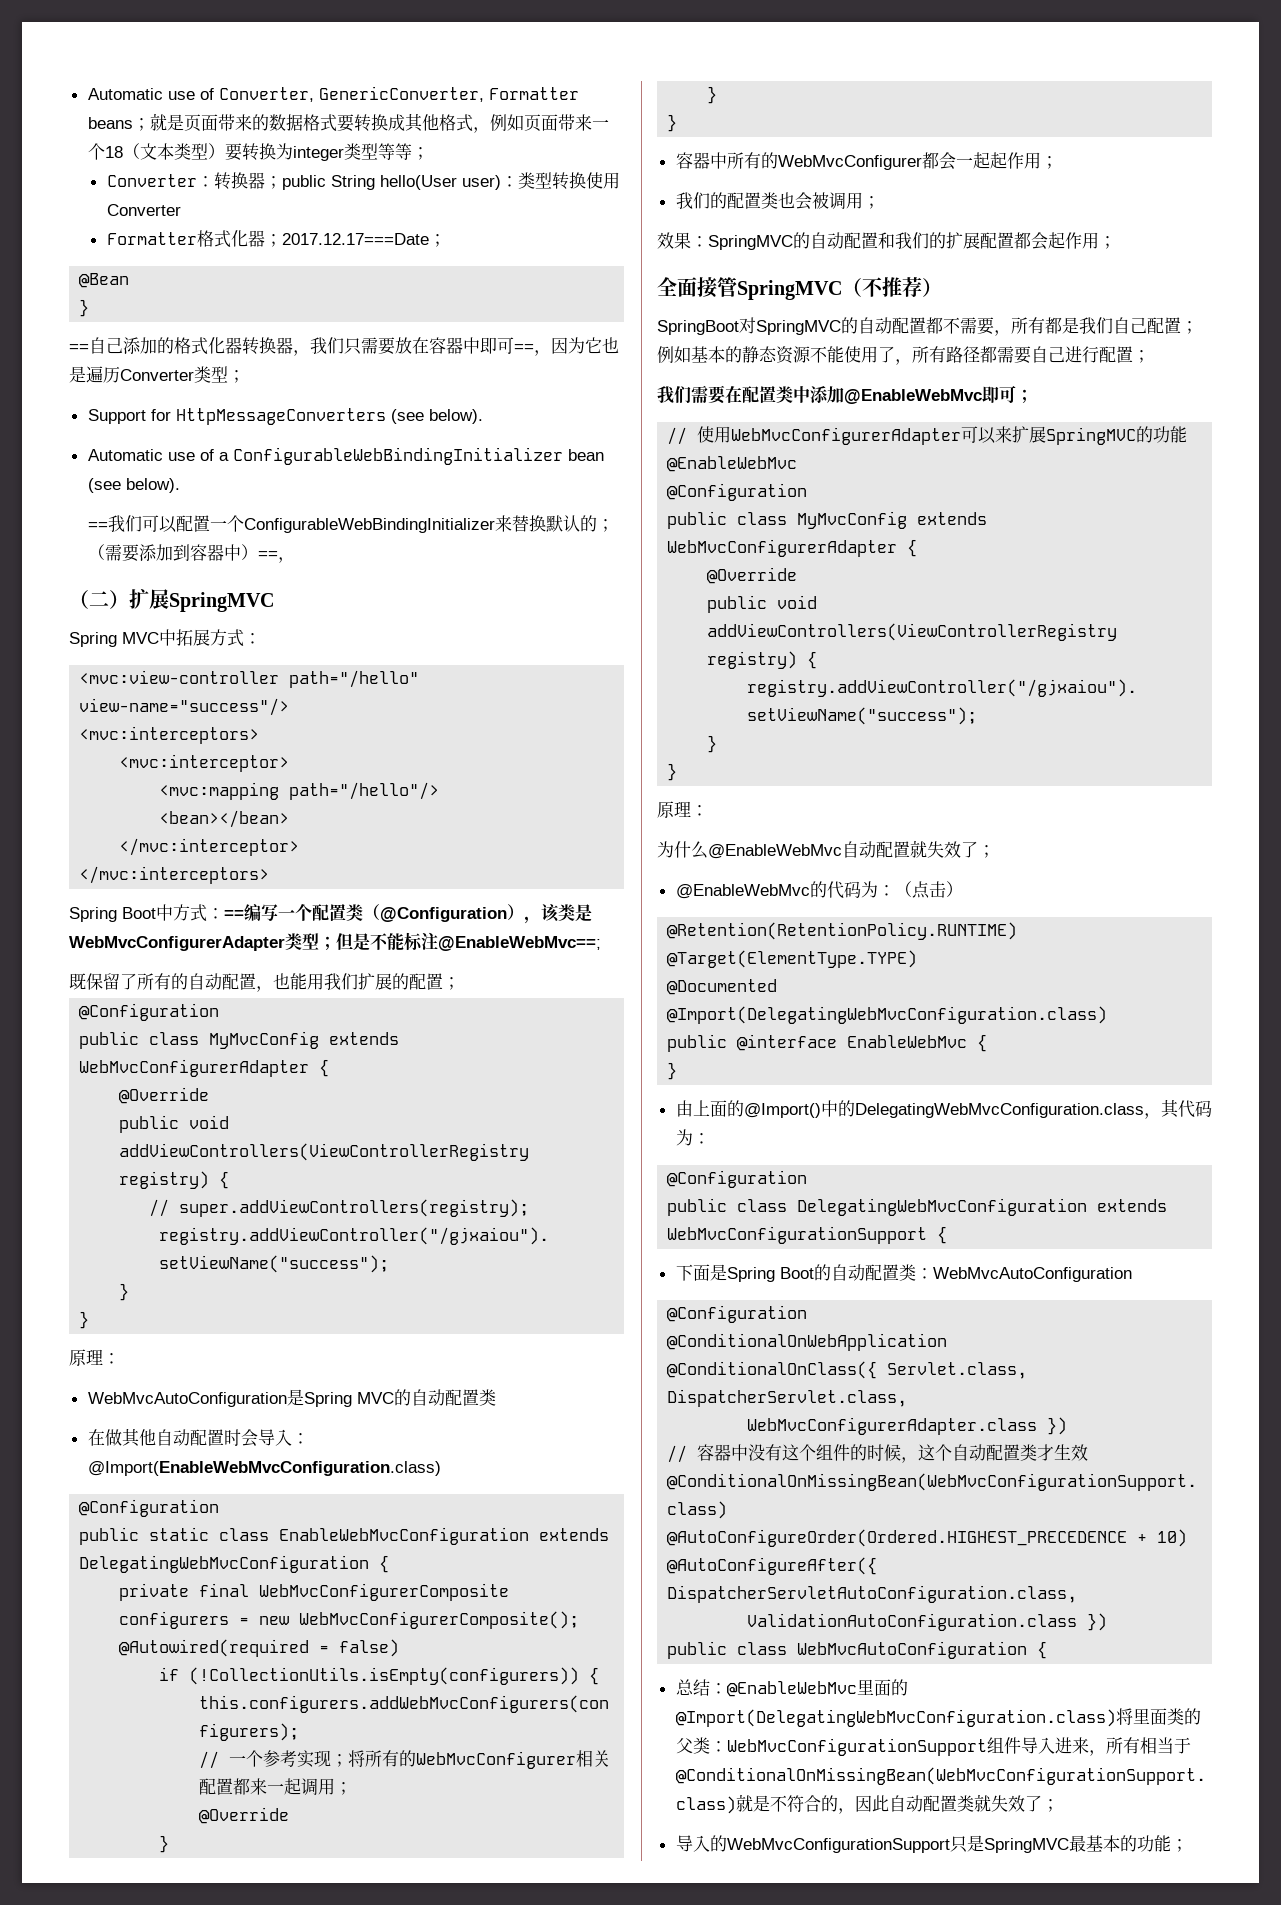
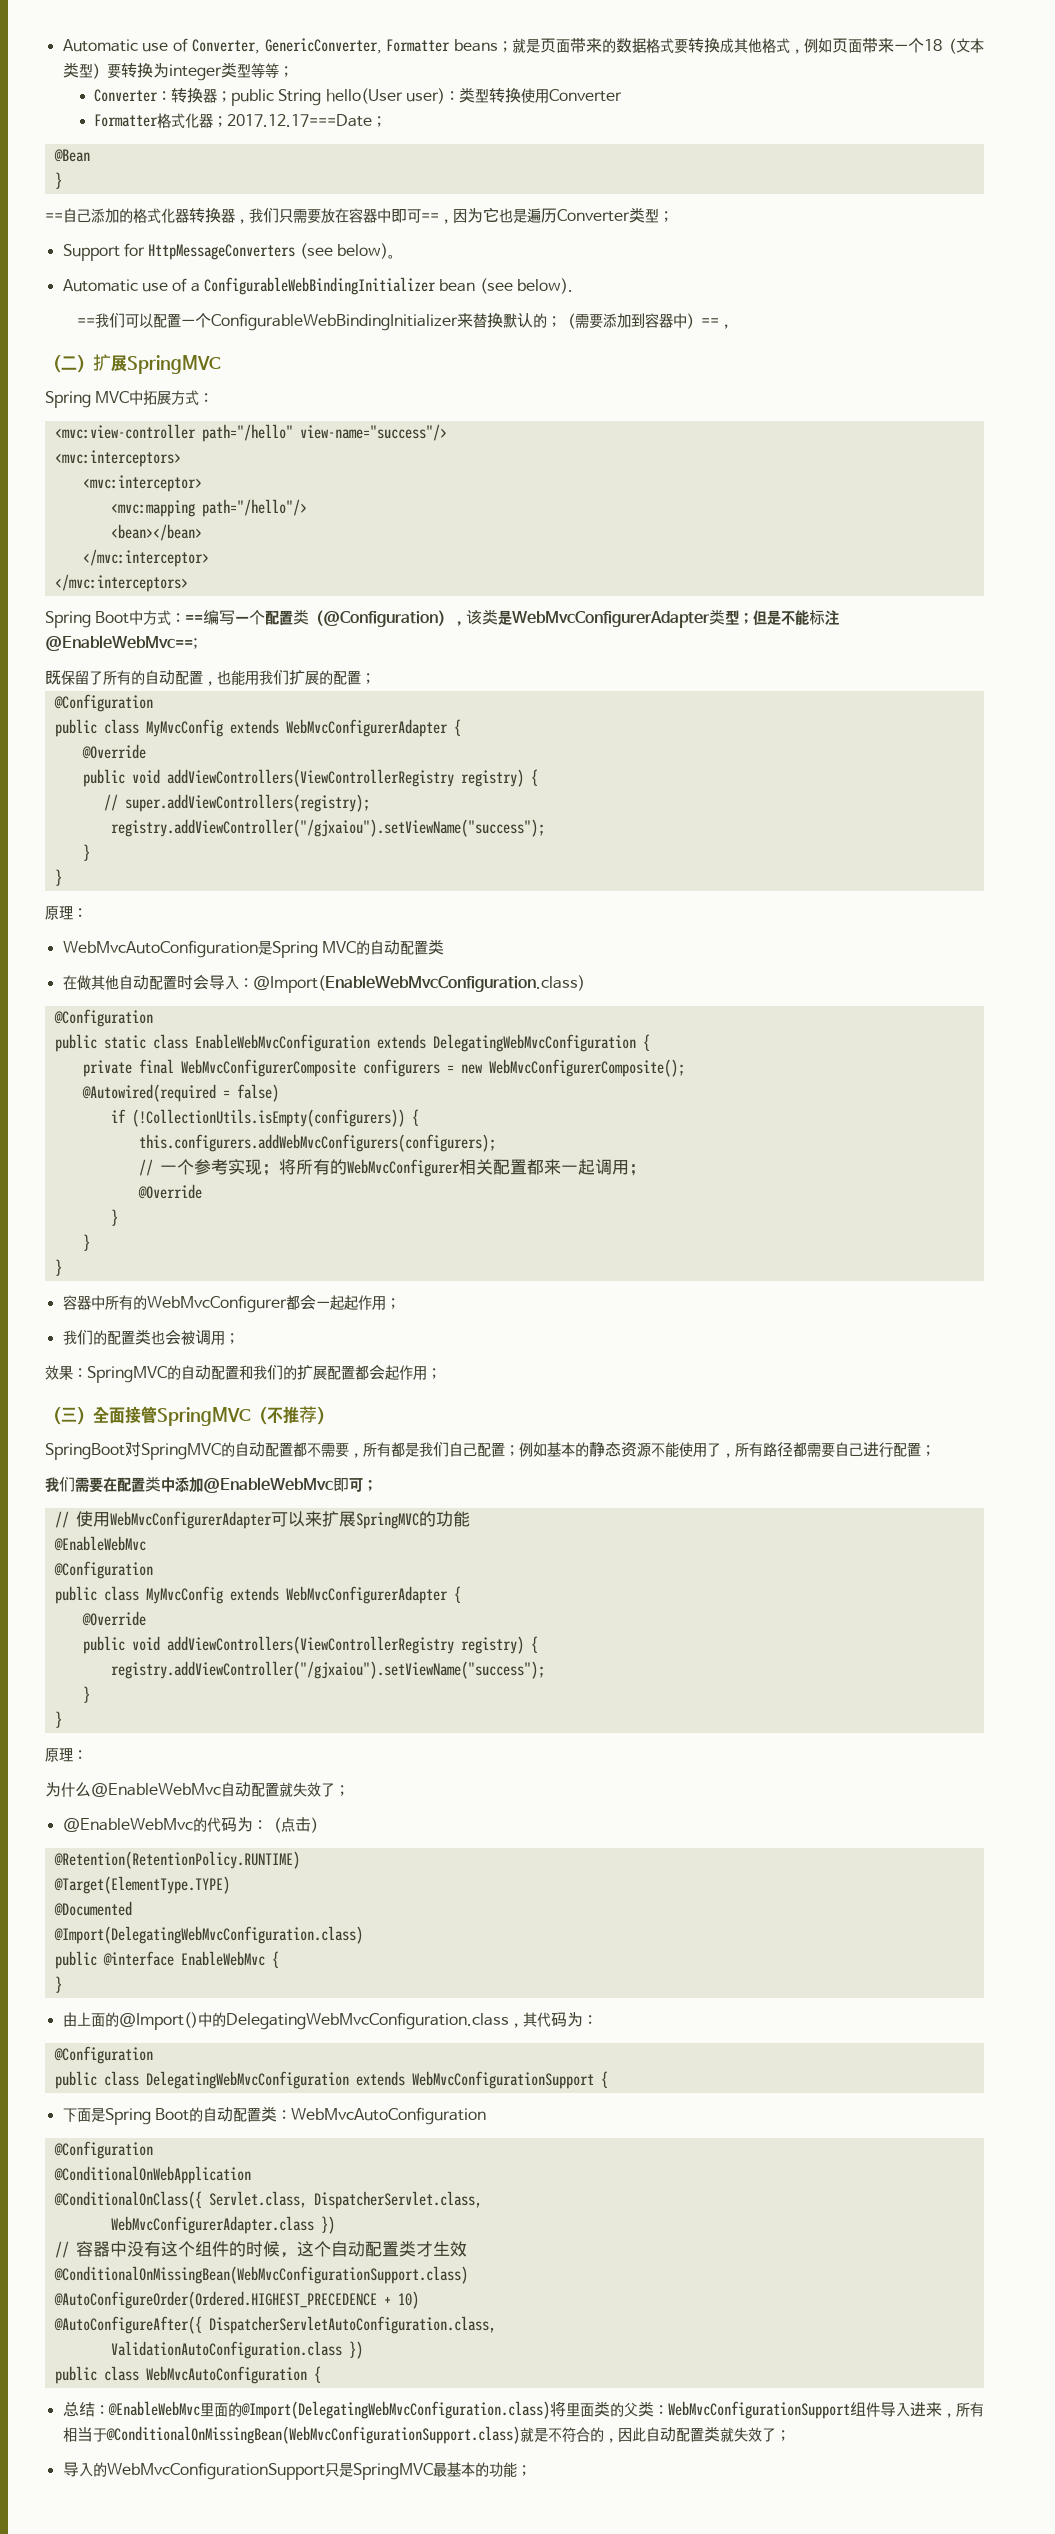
[428,409,483,424] below). -> [336,243,395,259] below)。
(1116, 242) none -> [45,1407,93,1425] （三）

